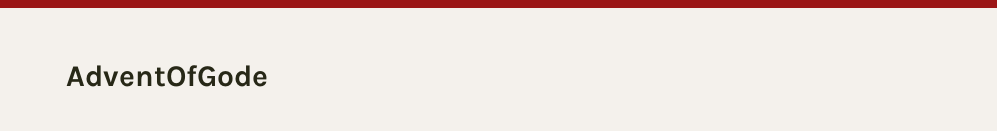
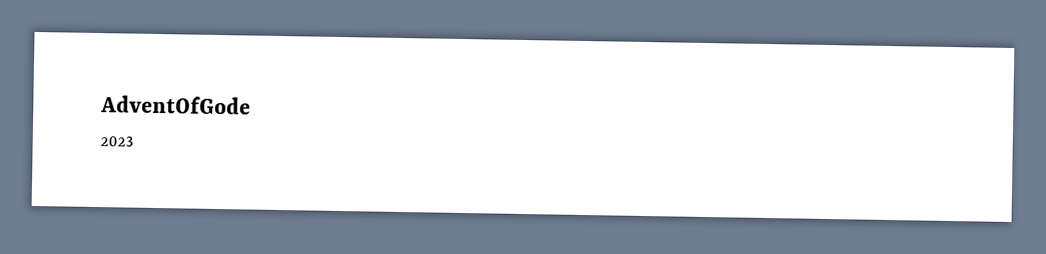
(268, 76) none -> [100,136,134,147] // 2023

